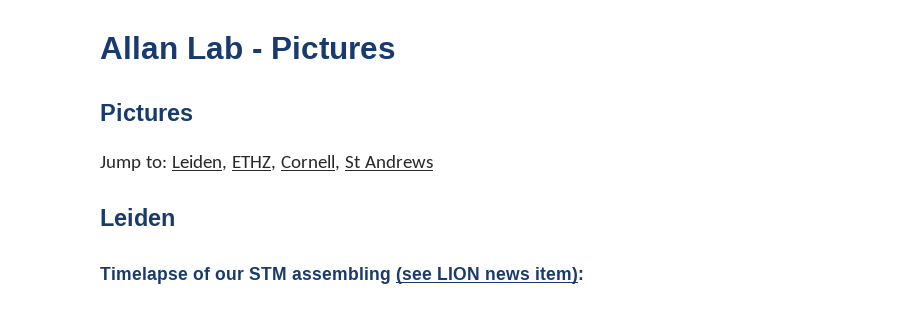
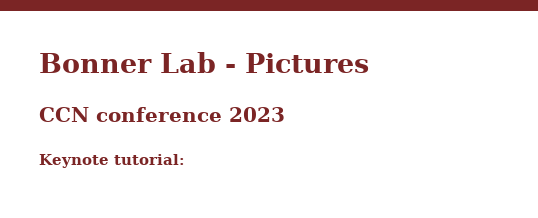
[100,36,178,59] Allan -> [39,53,152,73] Bonner
[100,103,193,121] [100,155,433,171] [100,208,175,226] [100,267,584,284] Pictures // Jump to: Leiden, ETHZ, Cornell, St Andrews // Leiden // Timelapse of our STM assembling (see LION news item): -> [39,107,285,122] [39,154,185,168] CCN conference 2023 // Keynote tutorial:

